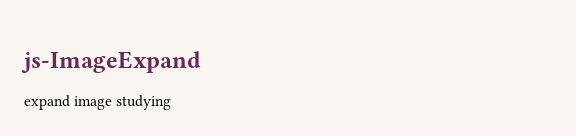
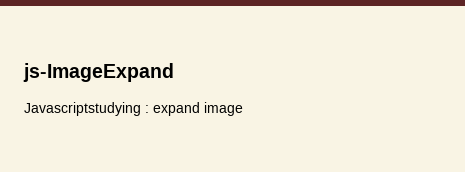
(201, 62) none -> [24,102,149,116] Javascriptstudying :
[116,95,172,110] studying -> (243, 109) none

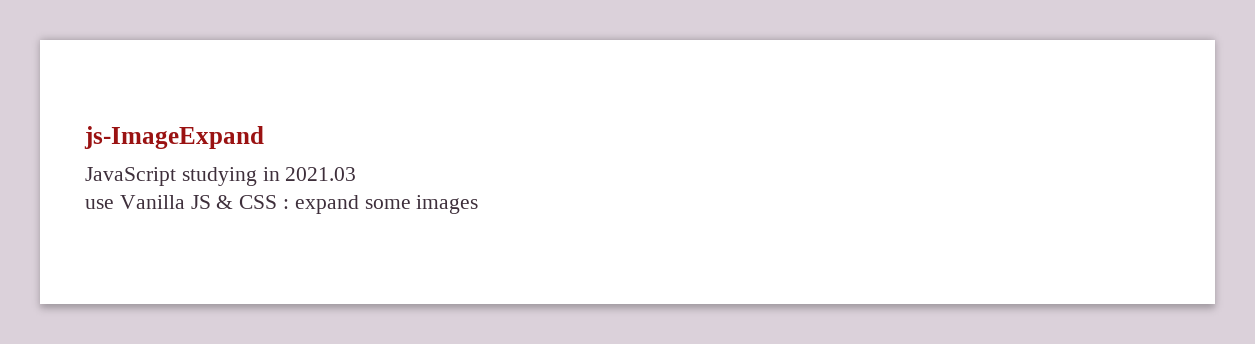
[24,102,243,116] Javascriptstudying : expand image -> [85,167,357,186] [85,195,479,214] JavaScript studying in 2021.03 // use Vanilla JS & CSS : expand some images

